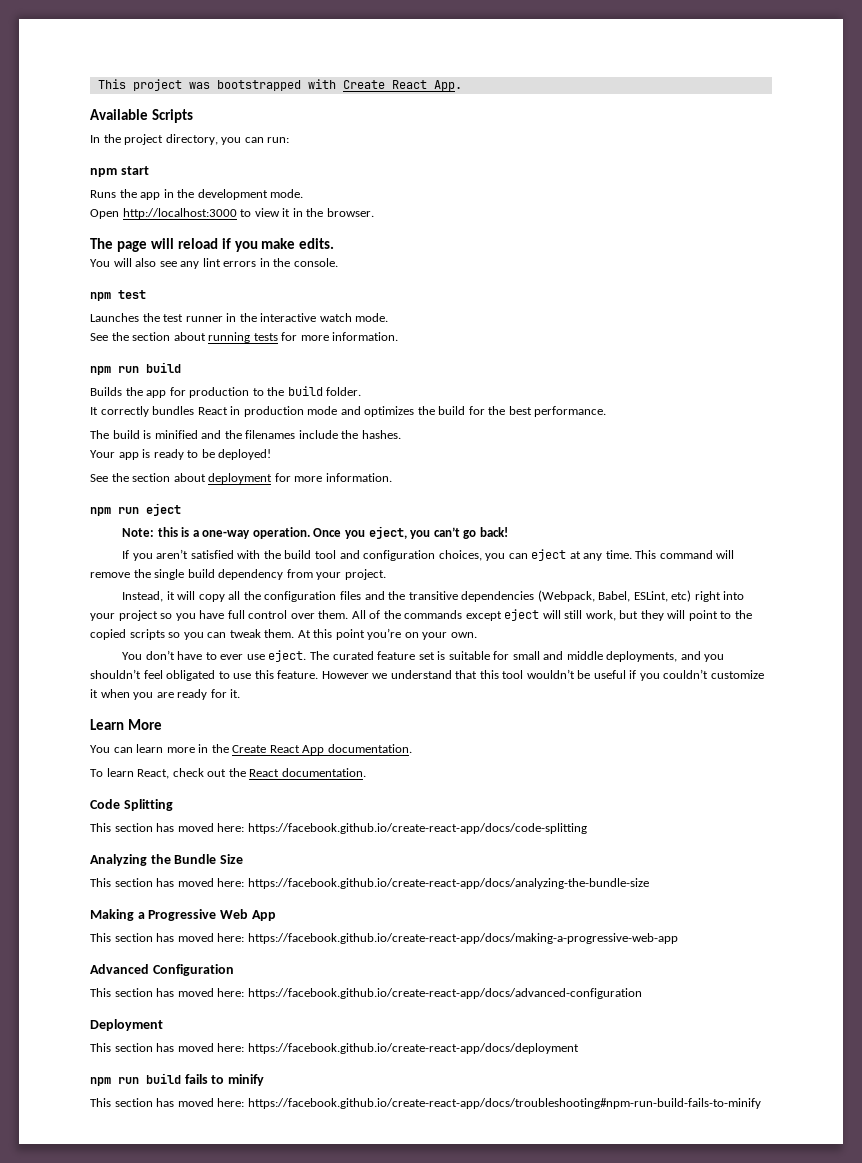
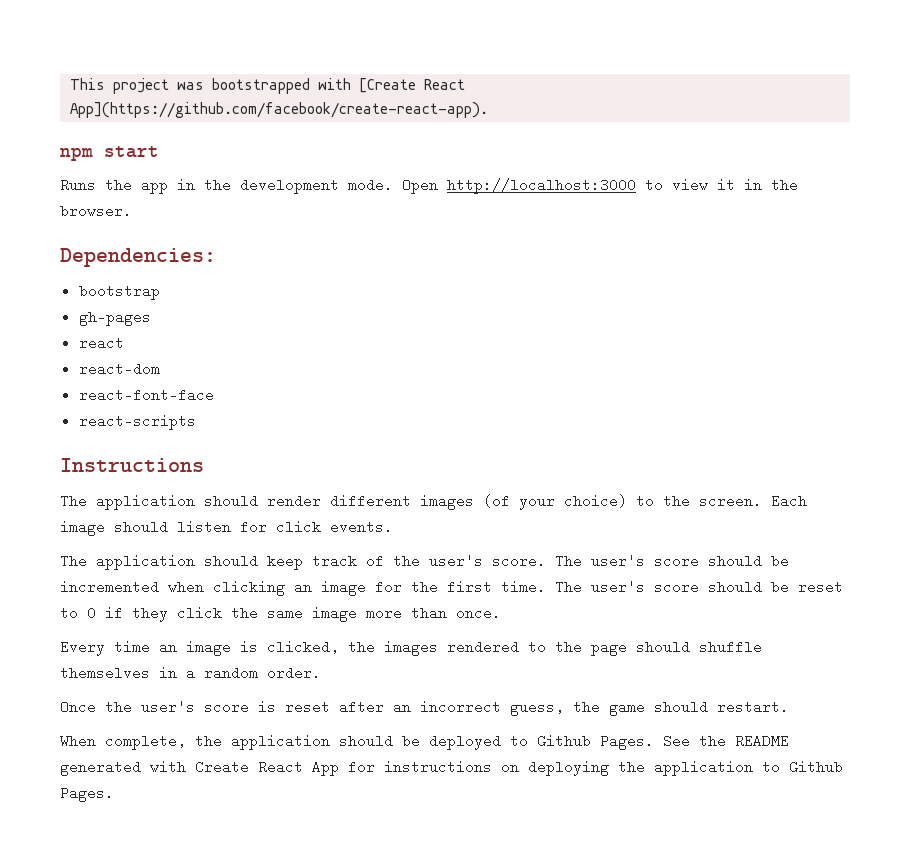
[342,80,462,91] [90,109,193,123] [90,134,290,145] Create React App. // Available Scripts // In the project directory, you can run: -> [359,78,466,93] [70,102,489,118] [Create React App](https://github.com/facebook/create-react-app).
(304, 193) // -> (393, 185) none
[90,238,335,252] [90,258,338,269] [90,290,146,301] [90,313,389,322] [90,332,399,343] [90,362,181,375] [90,386,362,398] [90,406,607,417] [90,430,401,439] [90,449,272,460] [90,473,392,484] [90,503,181,516] [122,526,508,539] [122,549,735,561] [90,569,386,580] [122,590,745,602] [90,609,752,621] [90,628,477,640] [122,650,725,662] [90,669,764,681] [90,689,241,700] [90,719,162,730] [90,744,412,755] [90,768,366,779] [90,799,173,811] [90,823,587,834] [90,854,243,866] [90,878,649,889] [90,909,276,921] [90,933,678,944] [90,964,234,976] [90,988,642,999] [90,1019,163,1031] [90,1043,579,1054] [90,1073,264,1086] [90,1098,761,1109] The page will reload if you make edits. // You will also see any lint errors in the console. // npm test // Launches the test runner in the interactive watch mode. // See the section about running tests for more information. // npm run build // Builds the app for production to the build folder. // It correctly bundles React in production mode and optimizes the build for the best performance. // The build is minified and the filenames include the hashes. // Your app is ready to be deployed! // See the section about deployment for more information. // npm run eject // Note: this is a one-way operation. Once you eject, you can’t go back! // If you aren’t satisfied with the build tool and configuration choices, you can eject at any time. This command will remove the single build dependency from your project. // Instead, it will copy all the configuration files and the transitive dependencies (Webpack, Babel, ESLint, etc) right into your project so you have full control over them. All of the commands except eject will still work, but they will point to the copied scripts so you can tweak them. At this point you’re on your own. // You don’t have to ever use eject. The curated feature set is suitable for small and middle deployments, and you shouldn’t feel obligated to use this feature. However we understand that this tool wouldn’t be useful if you couldn’t customize it when you are ready for it. // Learn More // You can learn more in the Create React App documentation. // To learn React, check out the React documentation. // Code Splitting // This section has moved here: https://facebook.github.io/create-react-app/docs/code-splitting // Analyzing the Bundle Size // This section has moved here: https://facebook.github.io/create-react-app/docs/analyzing-the-bundle-size // Making a Progressive Web App // This section has moved here: https://facebook.github.io/create-react-app/docs/making-a-progressive-web-app // Advanced Configuration // This section has moved here: https://facebook.github.io/create-react-app/docs/advanced-configuration // Deployment // This section has moved here: https://facebook.github.io/create-react-app/docs/deployment // npm run build fails to minify // This section has moved here: https://facebook.github.io/create-react-app/docs/troubleshooting#npm-run-build-fails-to-minify -> [60,248,216,267] [78,284,160,300] [78,310,151,326] [78,336,124,350] [78,362,160,376] [78,388,214,402] [78,414,196,430] [60,458,204,472] [60,494,807,510] [60,520,393,536] [60,554,789,570] [60,580,843,596] [60,606,501,622] [60,640,762,656] [60,666,321,680] [60,700,789,716] [60,734,789,750] [60,760,843,776] [60,786,114,802] Dependencies: // bootstrap // gh-pages // react // react-dom // react-font-face // react-scripts // Instructions // The application should render different images (of your choice) to the screen. Each image should listen for click events. // The application should keep track of the user's score. The user's score should be incremented when clicking an image for the first time. The user's score should be reset to 0 if they click the same image more than once. // Every time an image is clicked, the images rendered to the page should shuffle themselves in a random order. // Once the user's score is reset after an incorrect guess, the game should restart. // When complete, the application should be deployed to Github Pages. See the README generated with Create React App for instructions on deploying the application to Github Pages.

